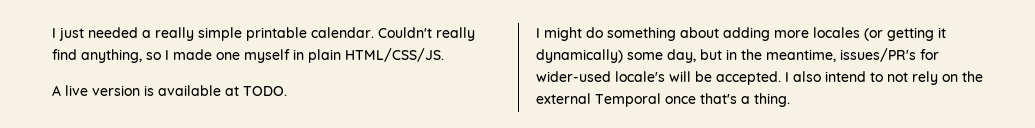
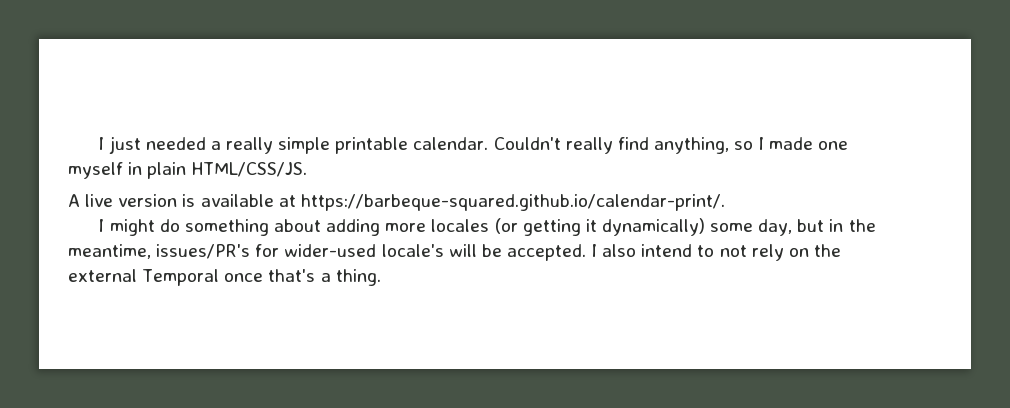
[243,86,287,96] TODO. -> [300,194,725,211] https://barbeque-squared.github.io/calendar-print/.

